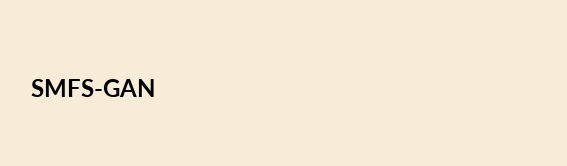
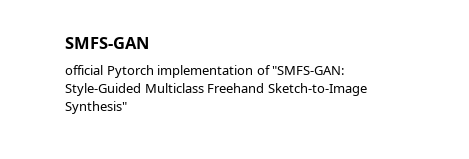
(155, 88) none -> [65,65,345,78] [65,83,367,96] [65,101,127,114] // official Pytorch implementation of "SMFS-GAN: Style-Guided Multiclass Freehand Sketch-to-Image Synthesis"

